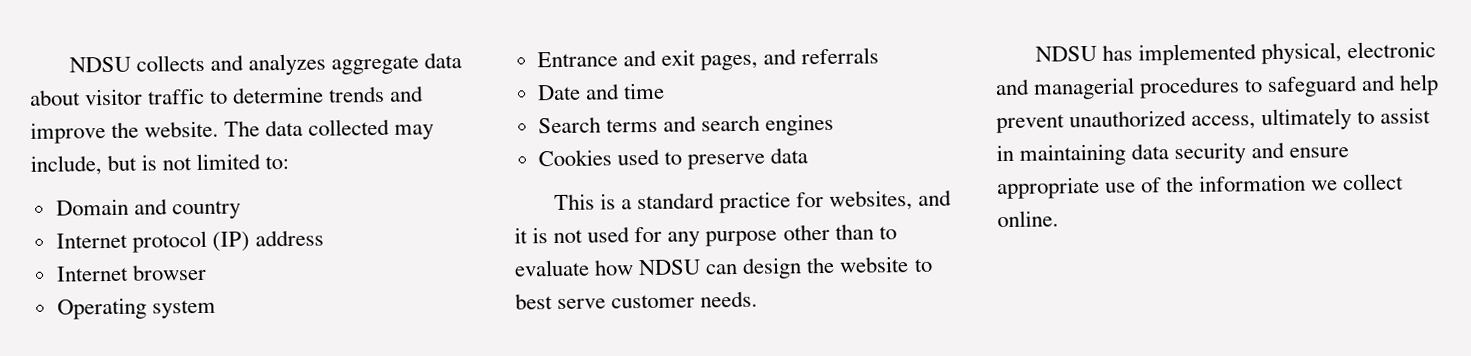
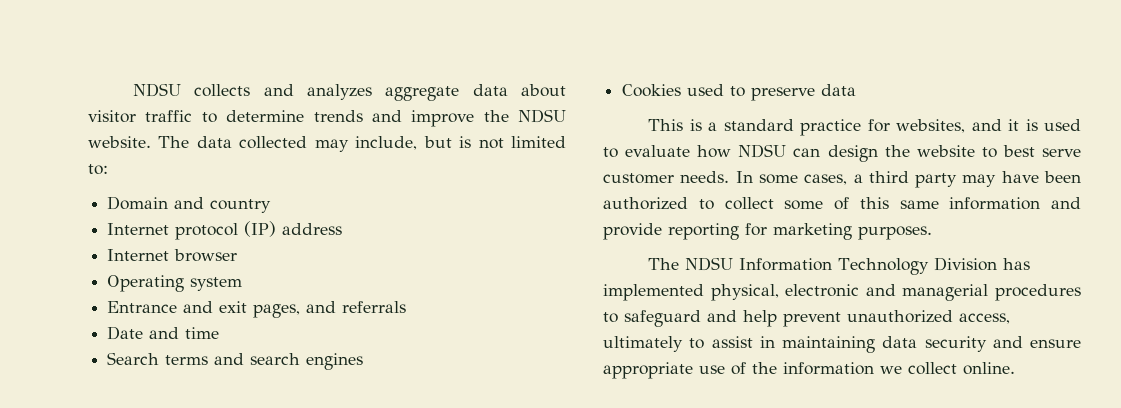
(140, 129) none -> [518,109,566,123] NDSU
[553,223,874,247] not used for any purpose other than -> [1044,119,1081,131] used
[1034,45,1097,62] // NDSU -> [735,171,1081,188] [603,197,1081,210] [603,223,932,240] [648,257,998,275] In some cases, a third party may have been authorized to collect some of this same information and provide reporting for marketing purposes. // The NDSU Information Technology Division

